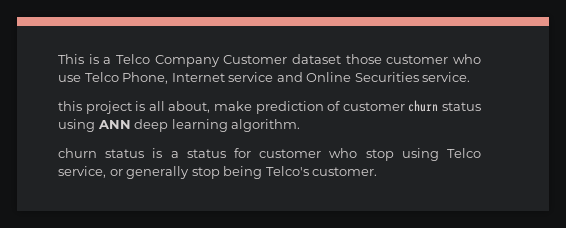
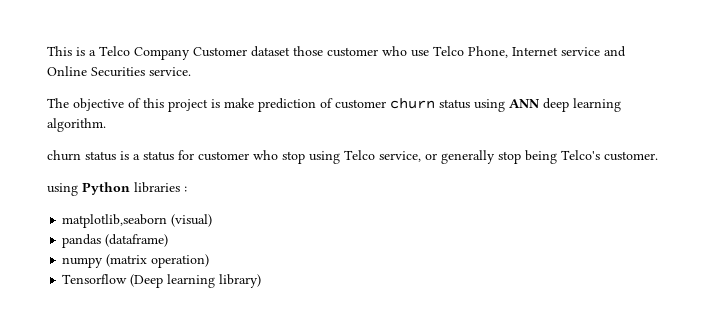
(471, 77) none -> [47,98,141,111] The objective of
[148,101,211,113] all about, -> (220, 103) none
(378, 171) none -> [47,182,187,196] [62,214,213,228] [62,234,169,248] [62,254,210,268] [62,274,262,288] // using Python libraries : // matplotlib,seaborn (visual) // pandas (dataframe) // numpy (matrix operation) // Tensorflow (Deep learning library)

